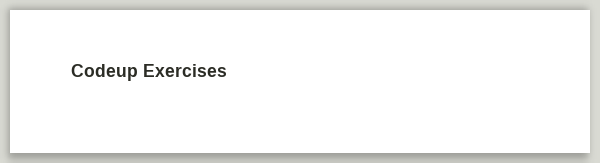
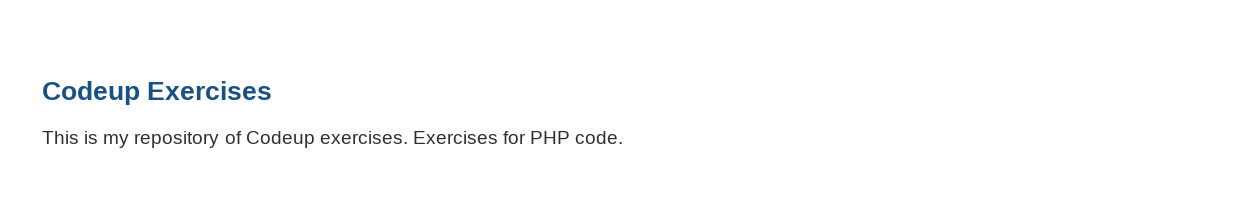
(227, 70) none -> [42,131,624,148] // This is my repository of Codeup exercises. Exercises for PHP code.

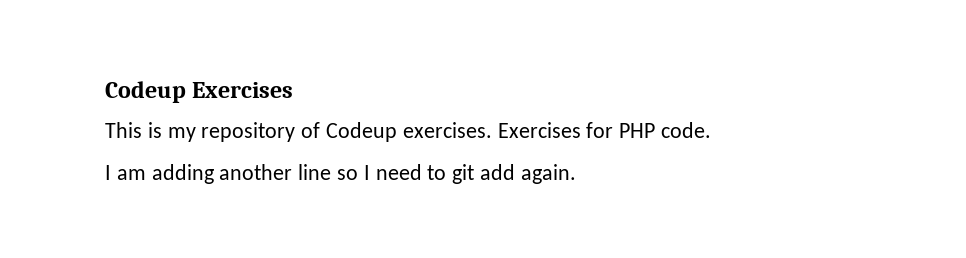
(624, 137) none -> [105,164,576,184] // I am adding another line so I need to git add again.

